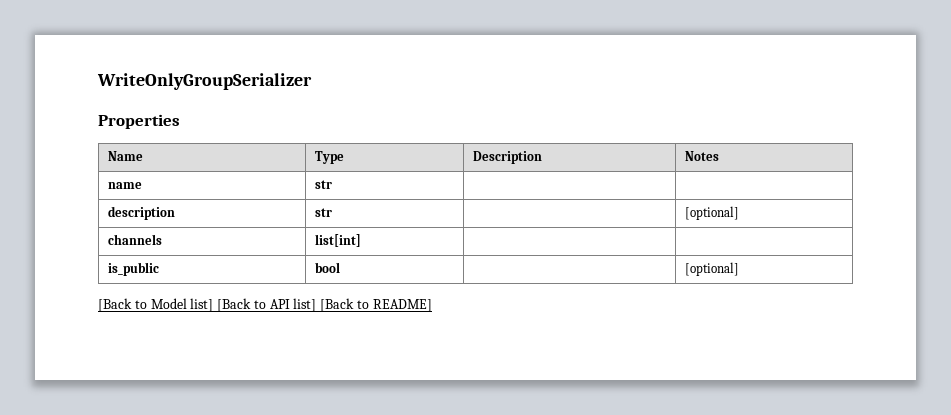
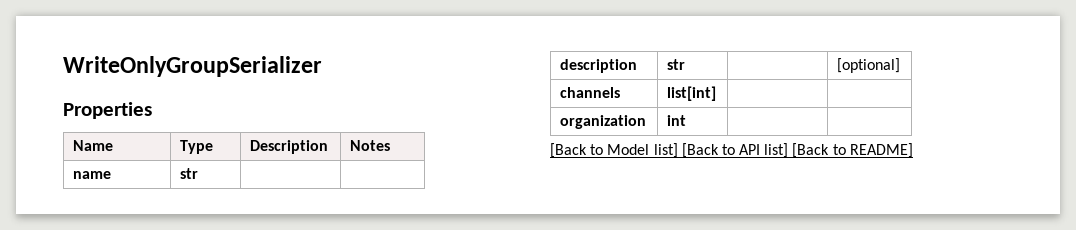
[107,262,159,276] [314,262,340,273] [684,262,739,276] is_public | bool | | [optional] -> [560,115,647,129] [667,115,687,126] organization | int | |

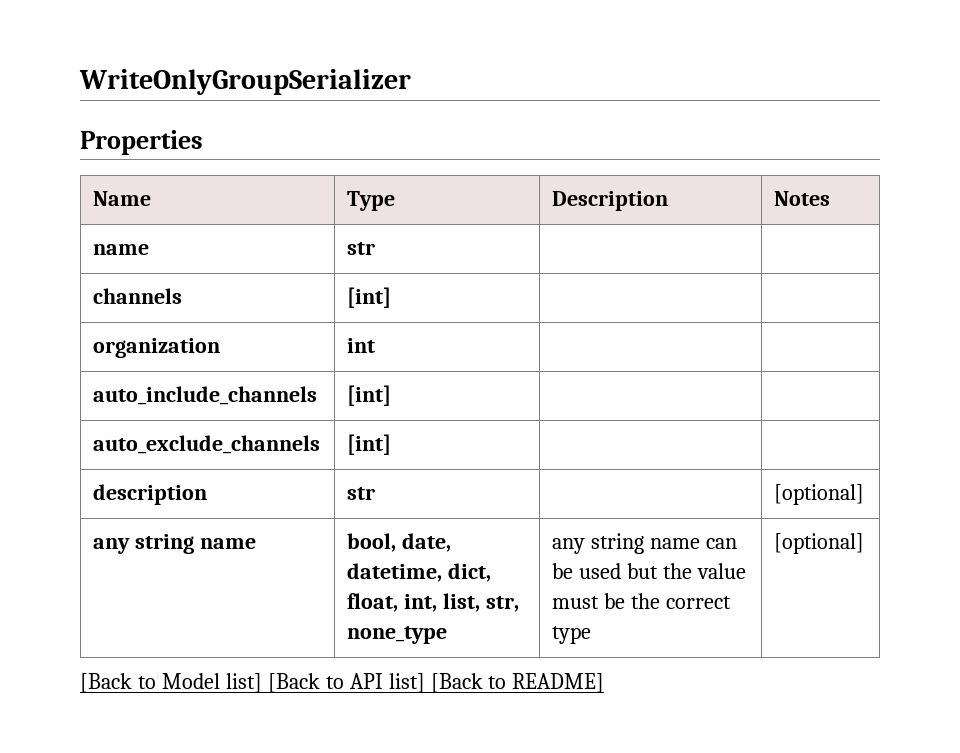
[560,59,638,73] [667,59,686,70] [837,58,901,73] // description | str | | [optional] -> (376, 248) none
[667,86,717,101] list[int] -> [347,287,392,308] [int]
(687, 120) none -> [93,386,318,405] [347,385,392,406] [93,435,321,454] [347,434,392,455] [93,484,208,505] [347,487,376,500] [774,484,865,505] [93,534,256,554] [347,533,451,552] [347,563,491,582] [347,593,519,612] [347,626,448,644] [552,533,737,554] [552,563,746,579] [552,593,731,609] [552,626,592,644] [774,533,865,554] // auto_include_channels | [int] | | // auto_exclude_channels | [int] | | // description | str | | [optional] // any string name | bool, date, datetime, dict, float, int, list, str, none_type | any string name can be used but the value must be the correct type | [optional]

